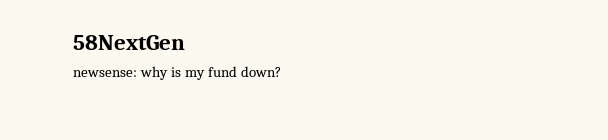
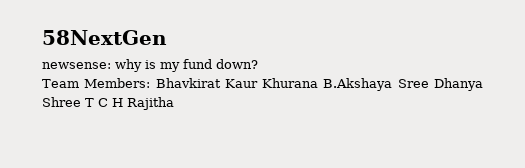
(281, 71) none -> [42,78,483,91] [42,97,174,110] // Team Members: Bhavkirat Kaur Khurana B.Akshaya Sree Dhanya Shree T C H Rajitha

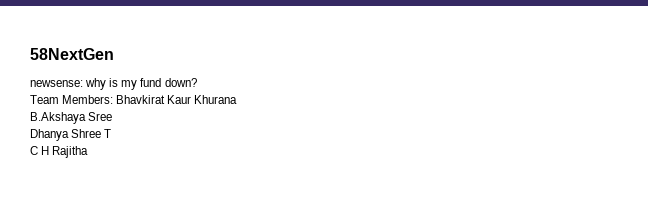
(319, 83) none -> (238, 99) //
(429, 83) none -> (113, 116) //
(94, 102) none -> (112, 133) //

